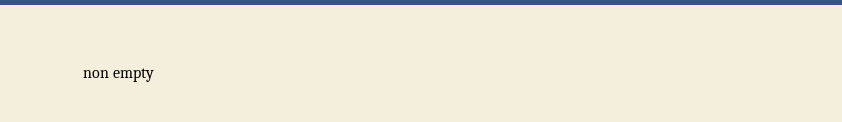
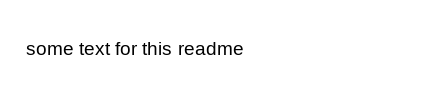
[83,68,155,82] non empty -> [26,42,244,55] some text for this readme

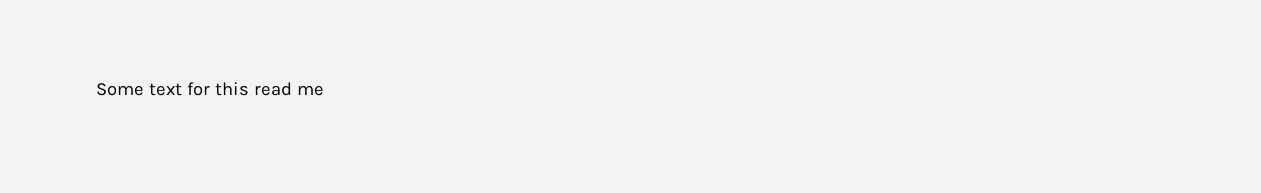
[26,45,74,55] some -> [96,83,144,96] Some
[177,42,244,55] readme -> [253,82,324,96] read me

